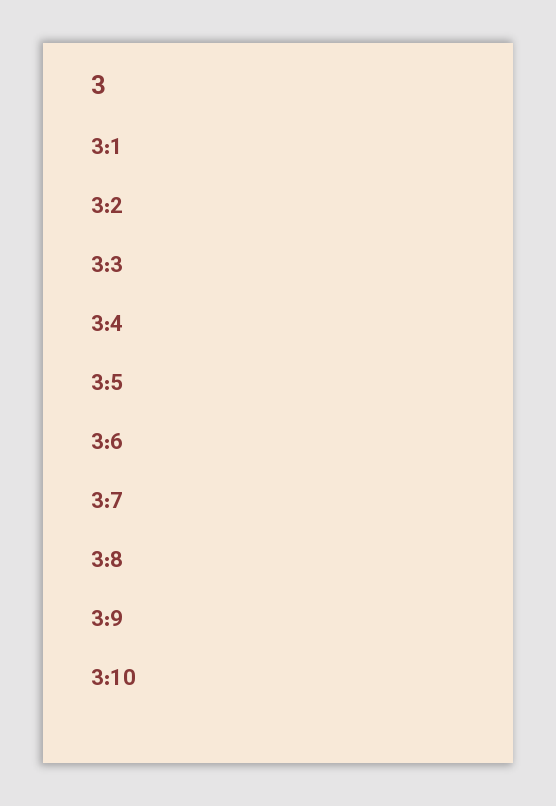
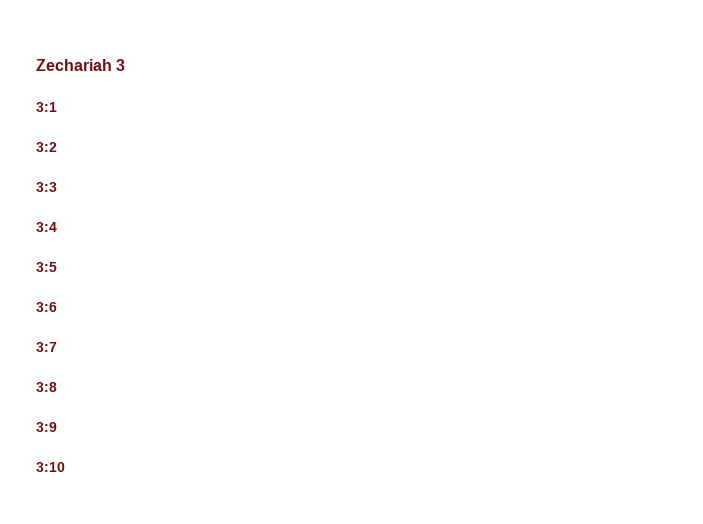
(91, 84) none -> [36,59,112,71] Zechariah

